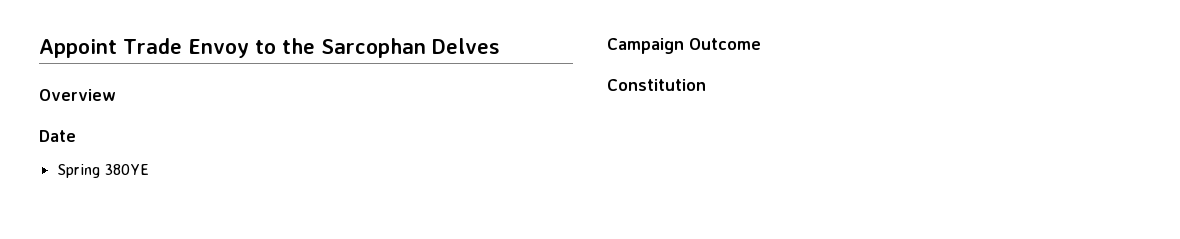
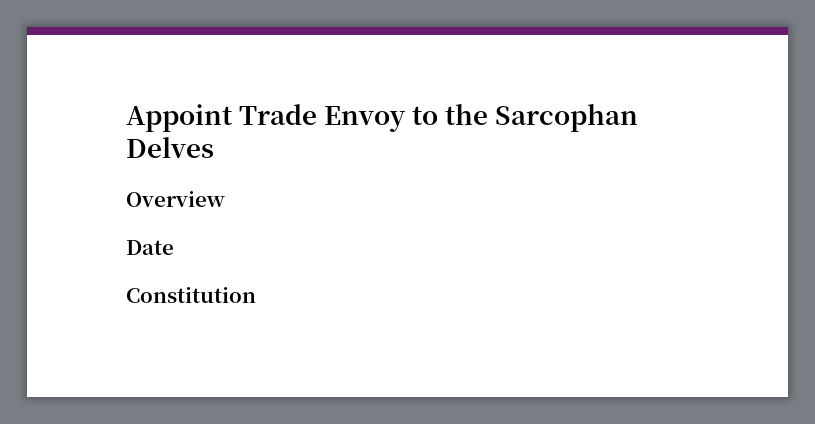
[56,164,149,178] [607,38,761,54] // Spring 380YE // Campaign Outcome -> (174, 247) none

